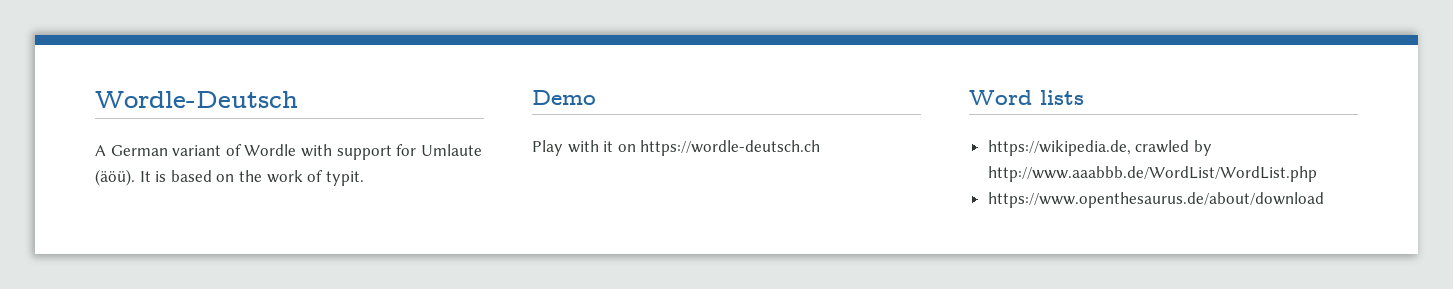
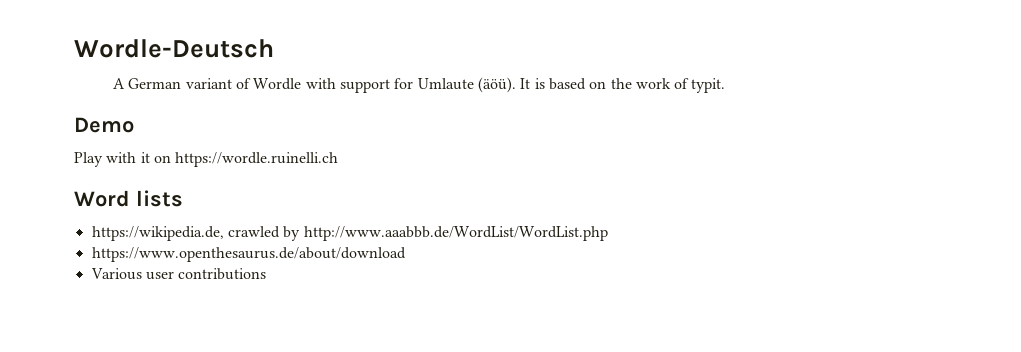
[640,140,821,156] https://wordle-deutsch.ch -> [175,152,339,167] https://wordle.ruinelli.ch
(1324, 200) none -> [90,268,267,280] // Various user contributions

